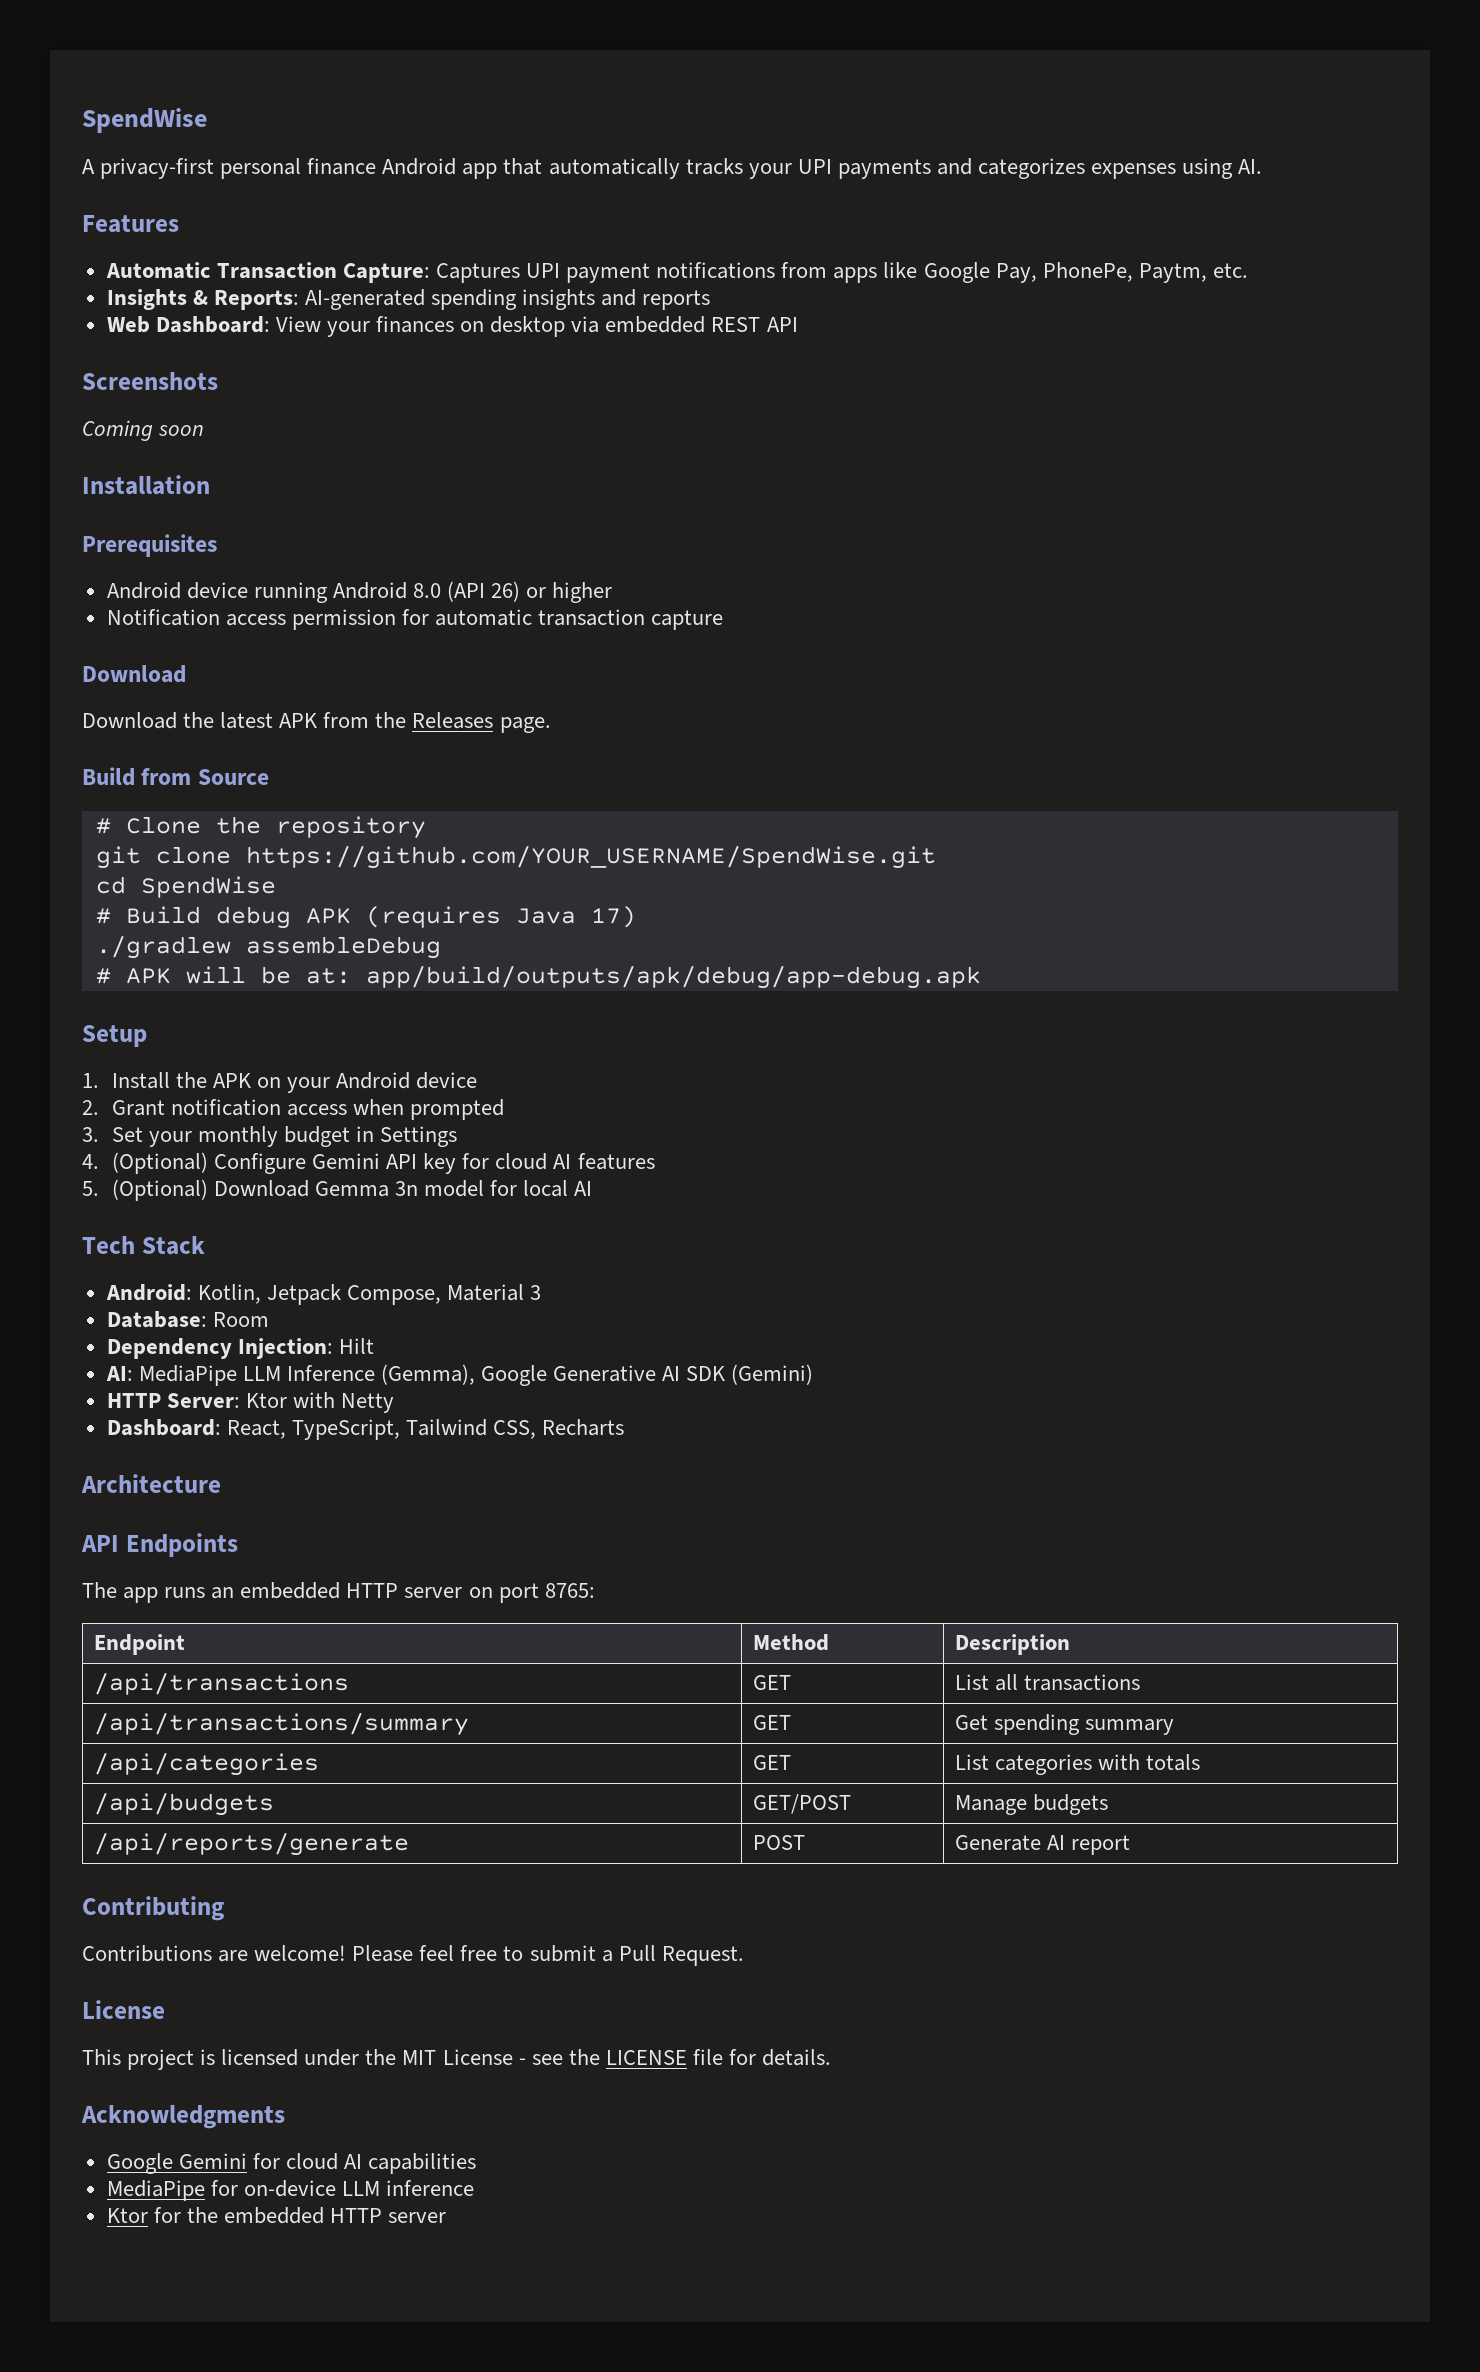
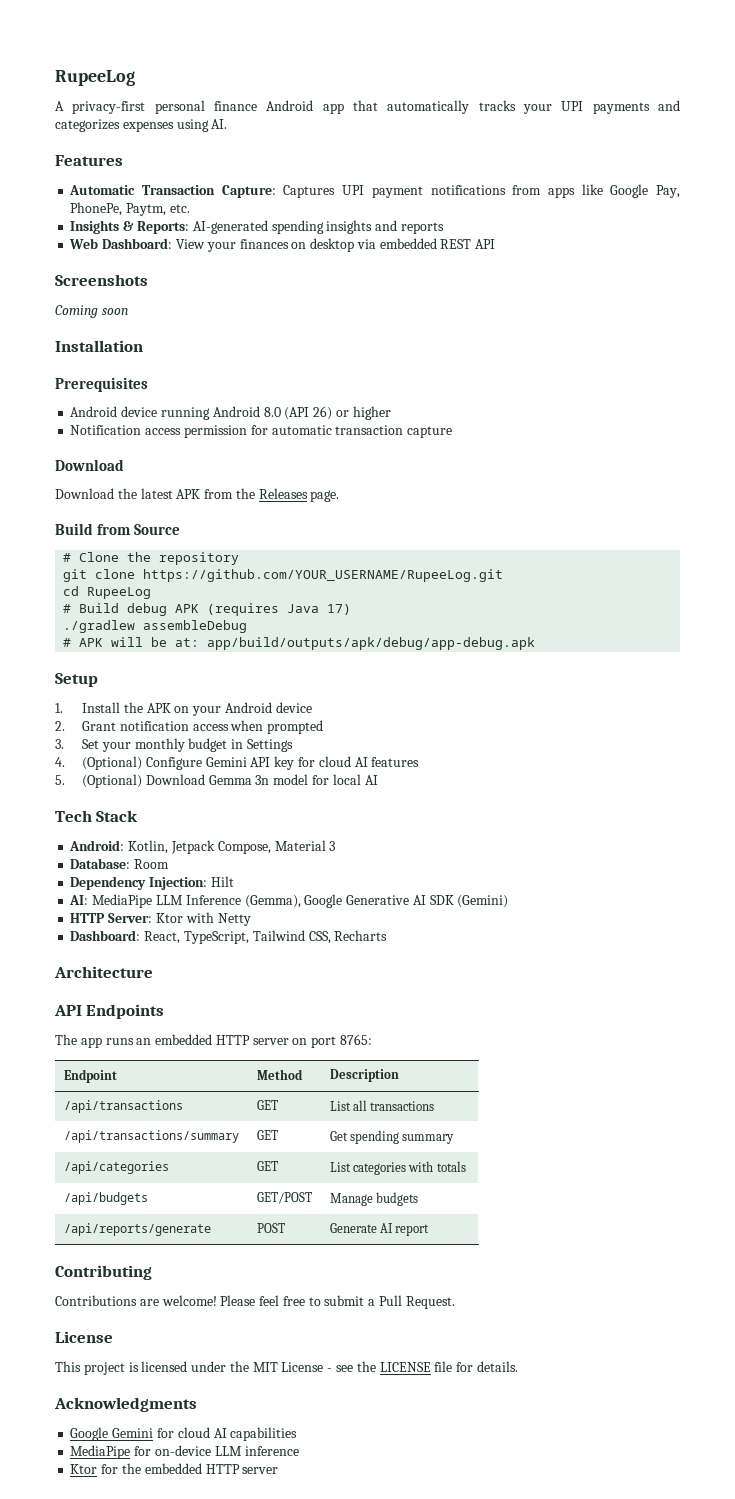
[82,108,207,133] SpendWise -> [55,70,135,86] RupeeLog
[245,845,936,869] https://github.com/YOUR_USERNAME/SpendWise.git -> [143,569,504,582] https://github.com/YOUR_USERNAME/RupeeLog.git
[140,876,276,898] SpendWise -> [87,587,152,599] RupeeLog

